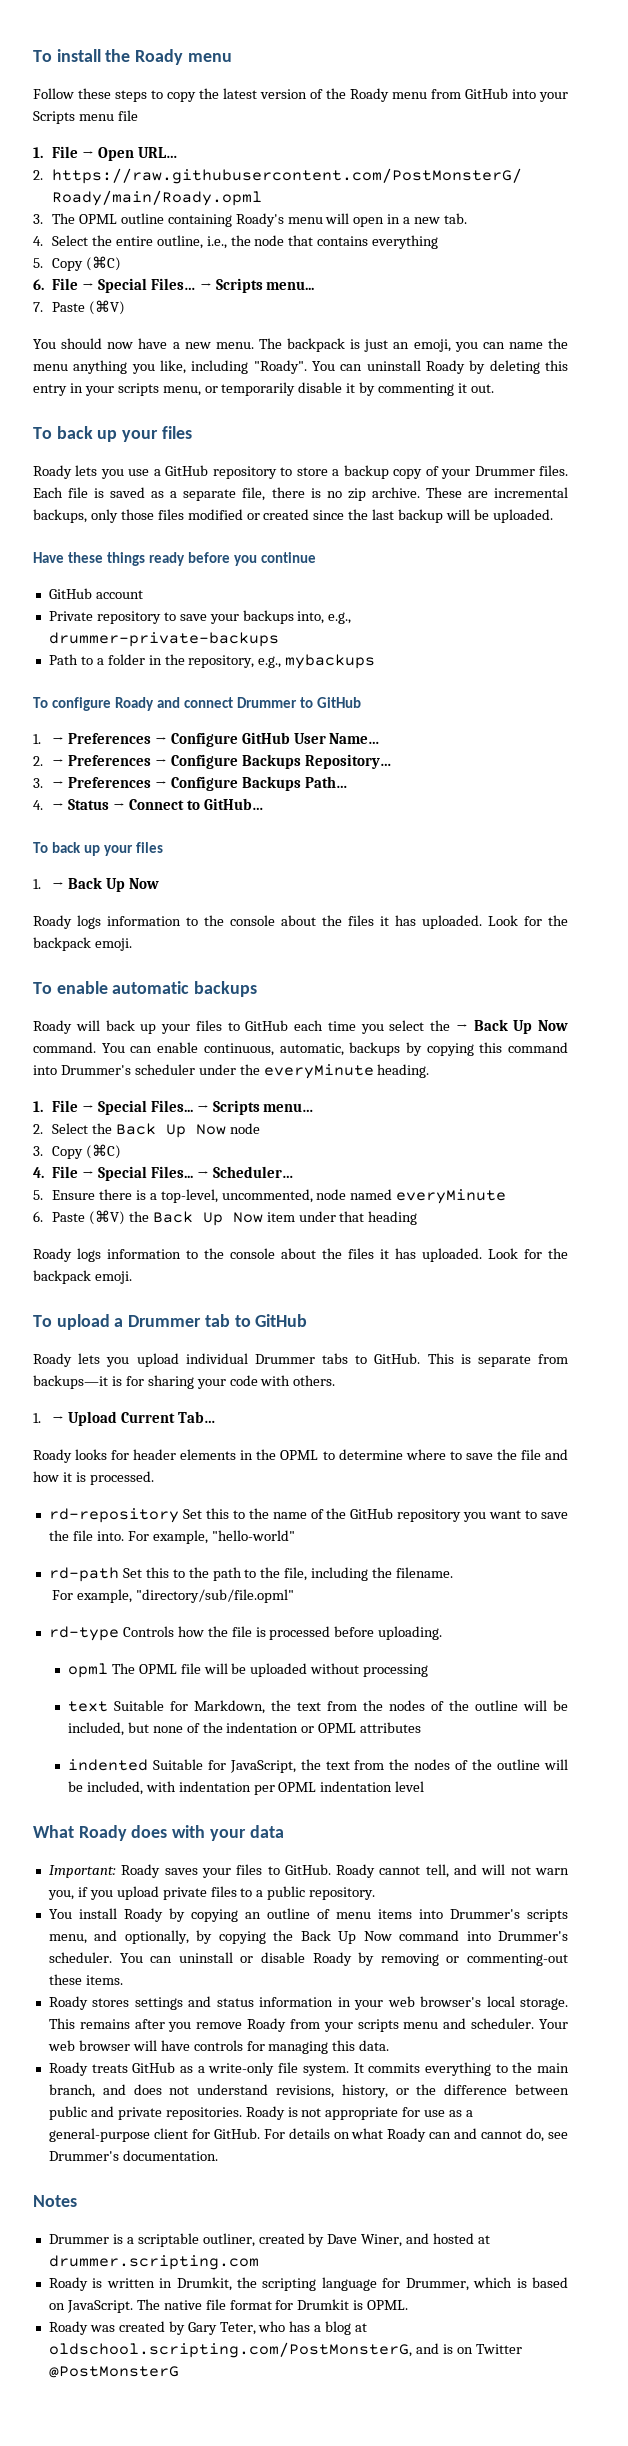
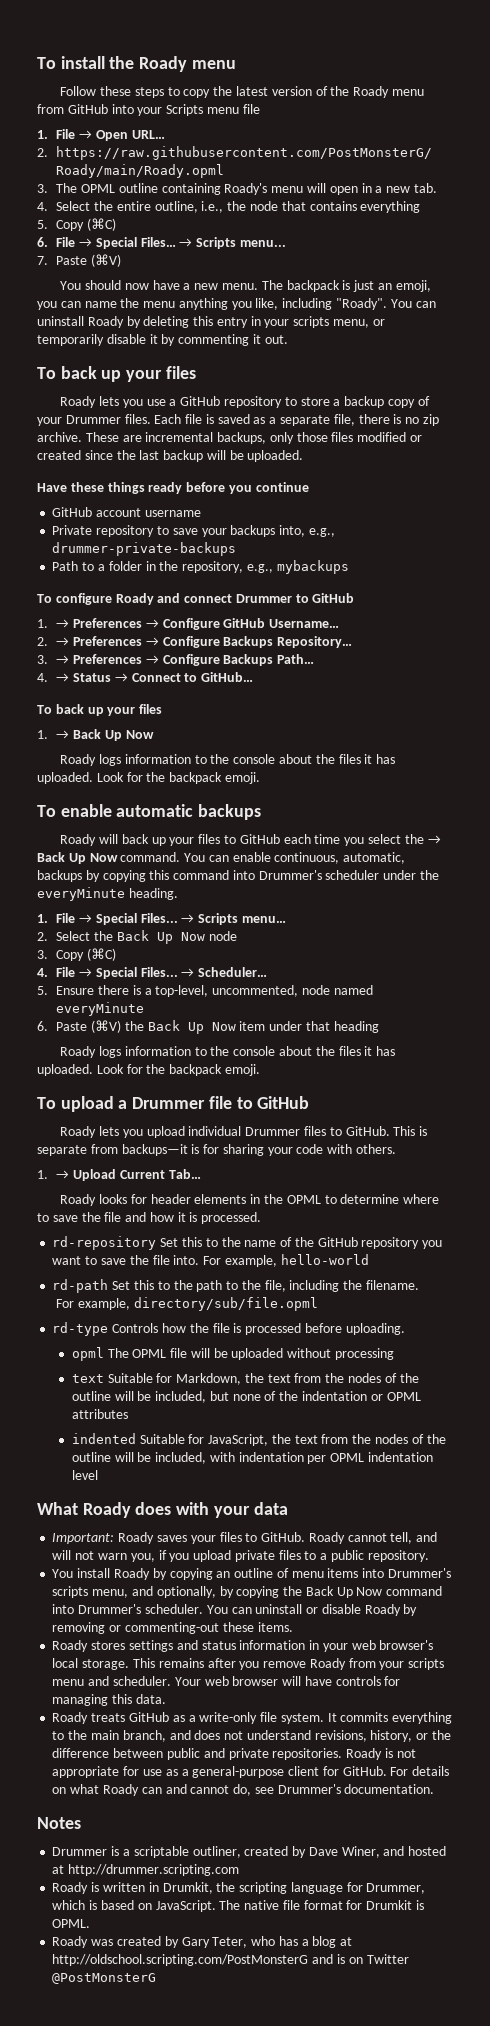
(143, 594) none -> [144,510,201,517] username
[293,733,381,744] User Name… -> [269,619,340,628] Username…
[204,1314,230,1327] tab -> [208,1096,232,1109] file
[322,1353,348,1364] tabs -> [304,1126,327,1136] files
[211,1530,295,1541] "hello-world" -> [280,1254,369,1265] hello-world
[135,1589,294,1603] "directory/sub/file.opml" -> [133,1297,318,1311] directory/sub/file.opml
[48,2255,259,2270] drummer.scripting.com -> [68,1864,240,1876] http://drummer.scripting.com
[48,2342,412,2358] oldschool.scripting.com/PostMonsterG, -> [52,1954,309,1966] http://oldschool.scripting.com/PostMonsterG

